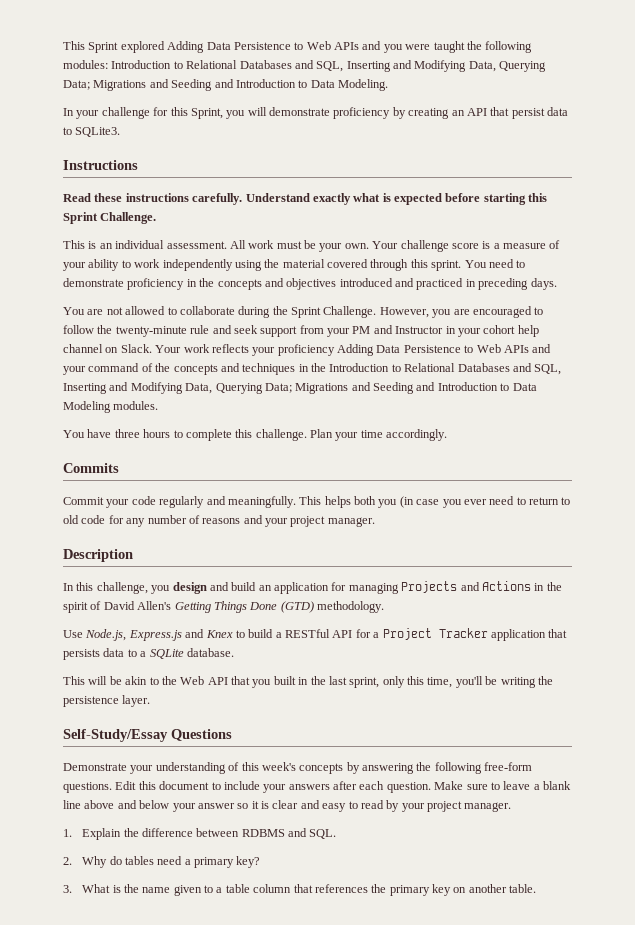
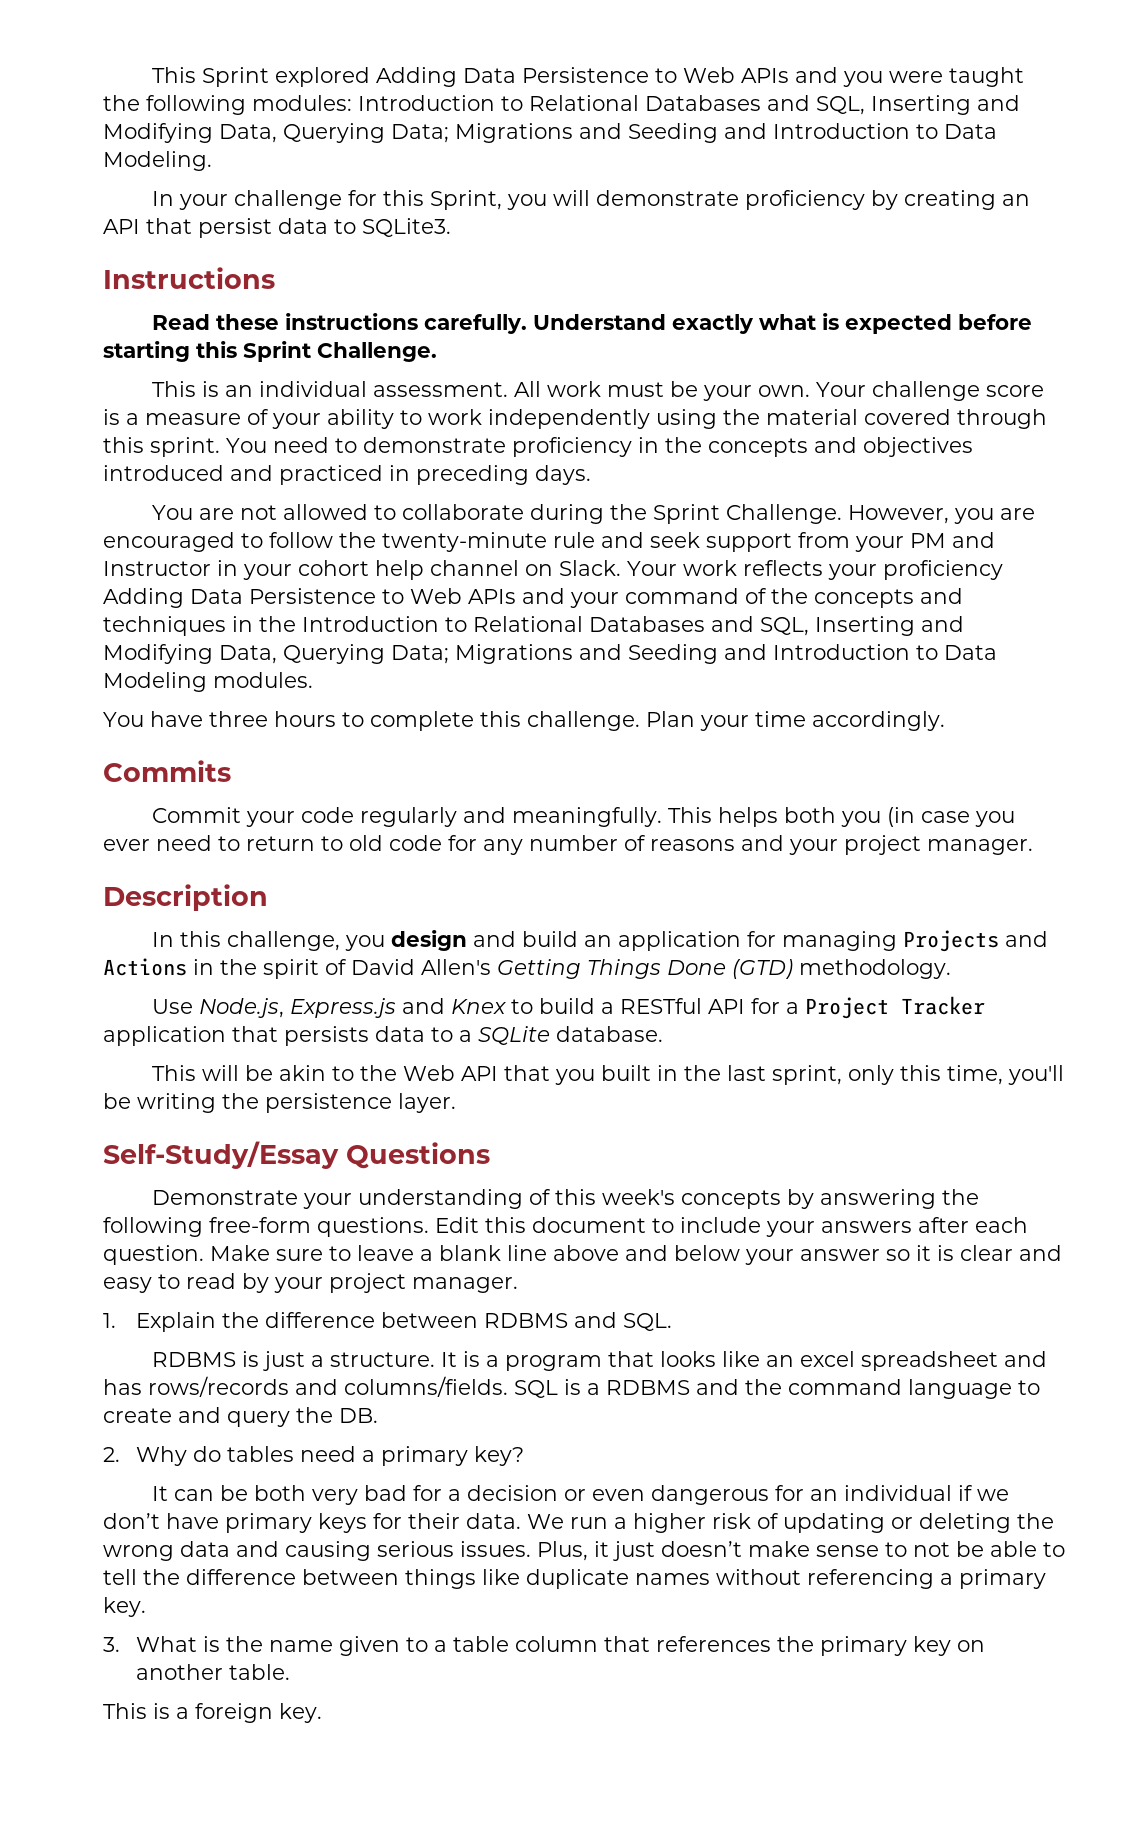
(337, 834) none -> [152,1351,1048,1371] [103,1376,1040,1399] [103,1407,378,1427] // RDBMS is just a structure. It is a program that looks like an excel spreadsheet and has rows/records and columns/fields. SQL is a RDBMS and the command language to create and query the DB.
(261, 862) none -> [152,1485,1010,1505] [103,1513,1054,1533] [103,1541,1065,1561] [103,1569,1046,1589] [103,1597,146,1617] // It can be both very bad for a decision or even dangerous for an individual if we don’t have primary keys for their data. We run a higher risk of updating or deleting the wrong data and causing serious issues. Plus, it just doesn’t make sense to not be able to tell the difference between things like duplicate names without referencing a primary key.
(537, 888) none -> [103,1703,322,1723] // This is a foreign key.

